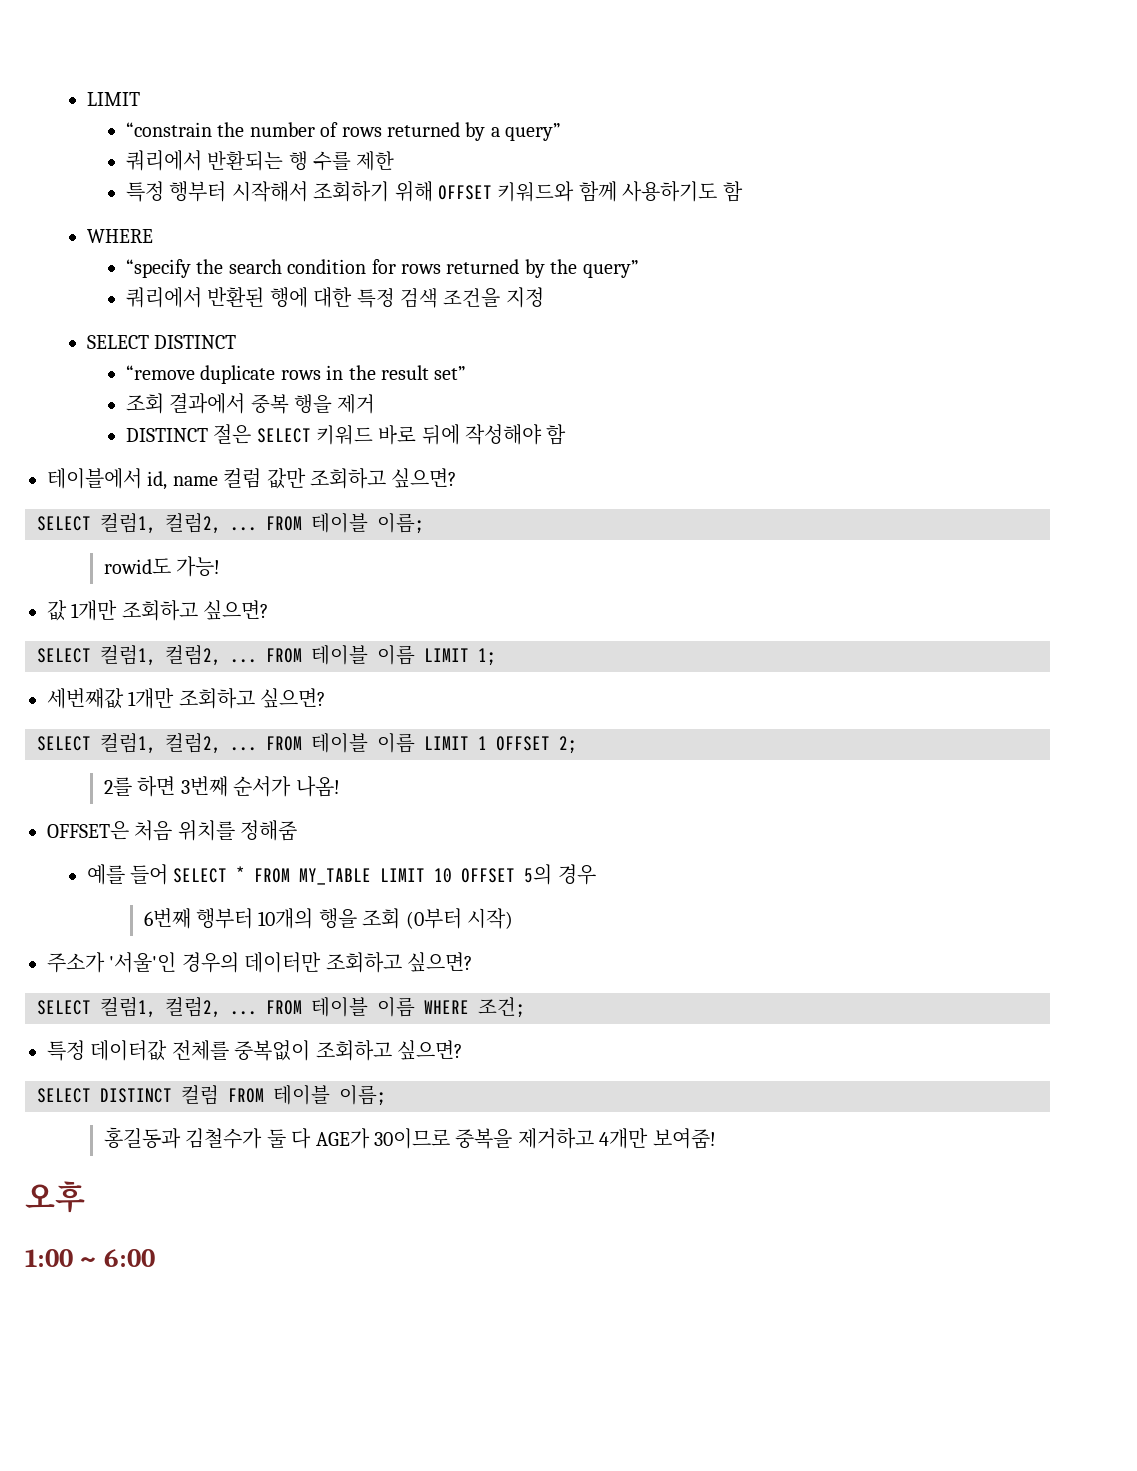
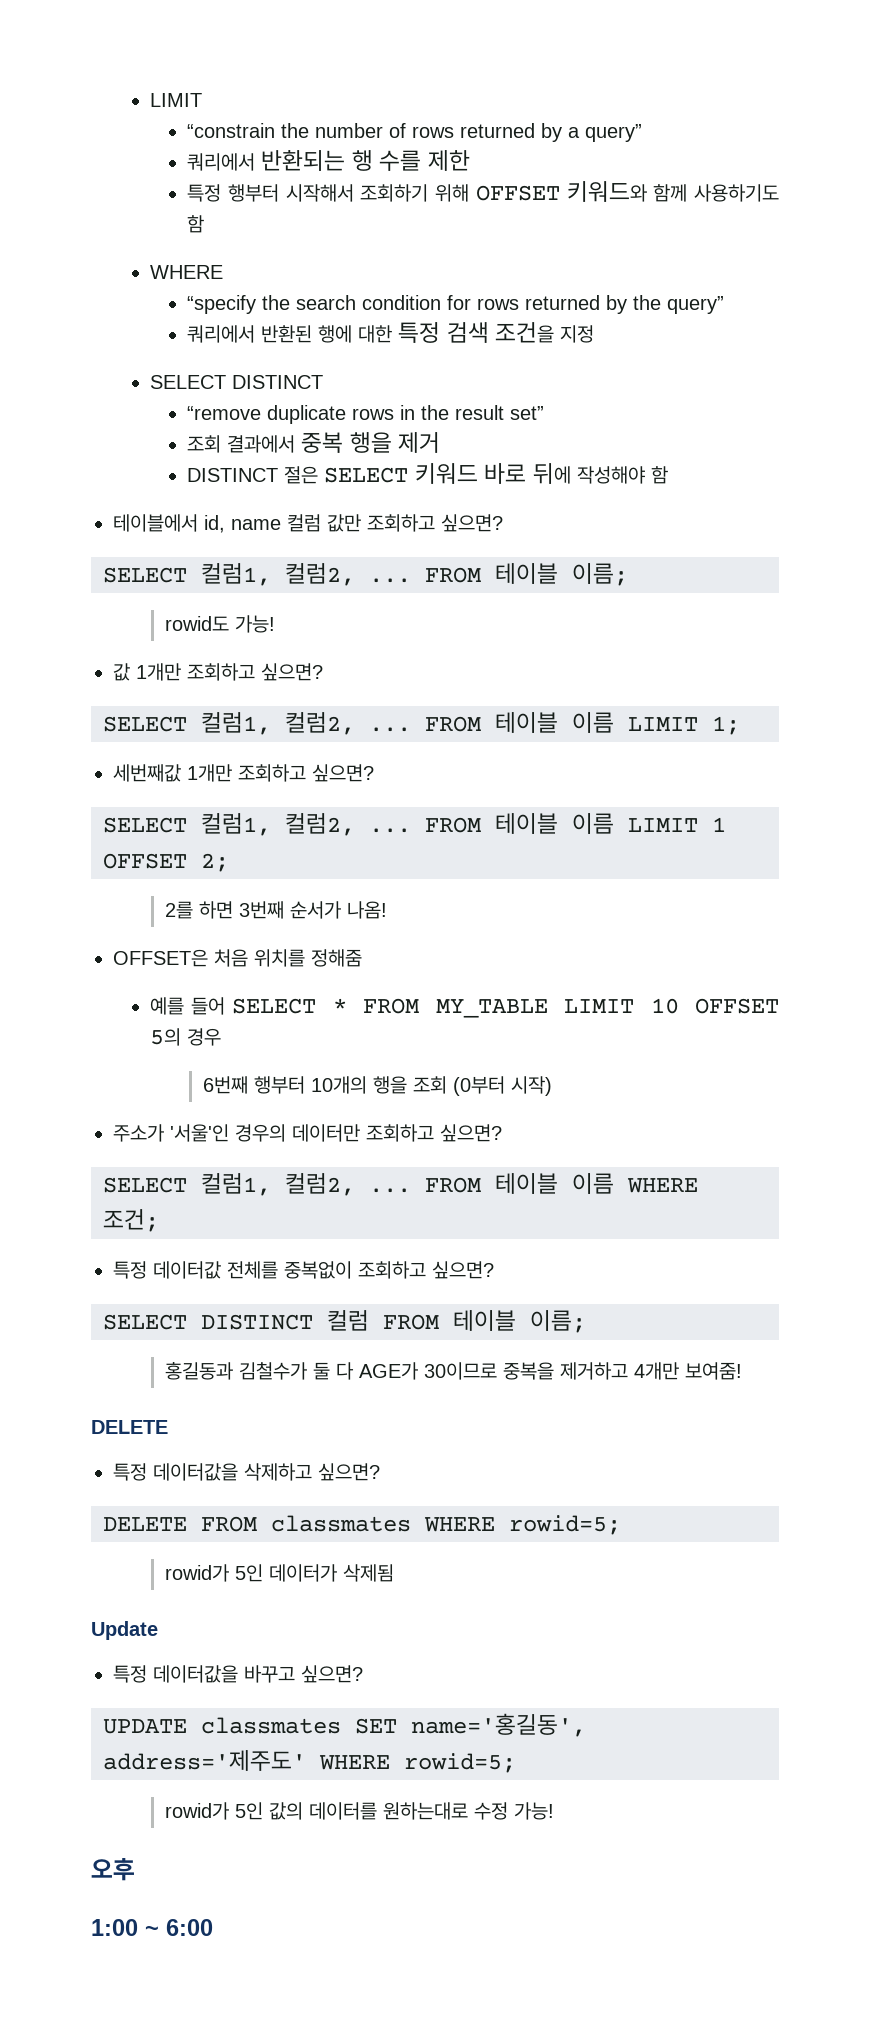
(716, 1138) none -> [91,1420,168,1434] [113,1463,380,1481] [103,1515,621,1535] [165,1564,395,1582] [91,1621,158,1640] [113,1665,363,1683] [103,1713,586,1737] [103,1750,516,1773] [165,1802,555,1820] // DELETE // 특정 데이터값을 삭제하고 싶으면? // DELETE FROM classmates WHERE rowid=5; // rowid가 5인 데이터가 삭제됨 // Update // 특정 데이터값을 바꾸고 싶으면? // UPDATE classmates SET name='홍길동', address='제주도' WHERE rowid=5; // rowid가 5인 값의 데이터를 원하는대로 수정 가능!

